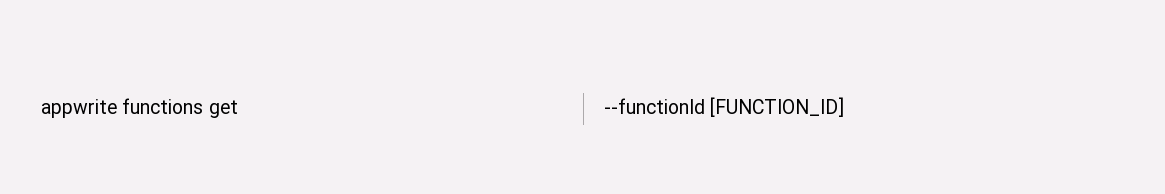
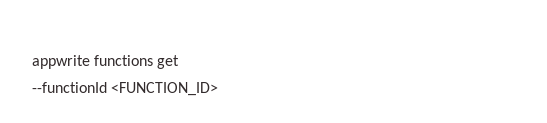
[710,97,845,117] [FUNCTION_ID] -> [111,82,219,96] <FUNCTION_ID>

